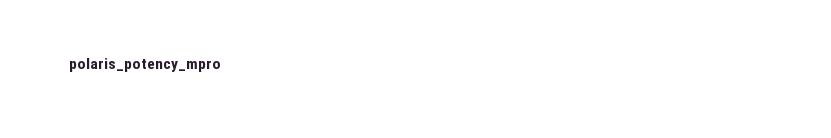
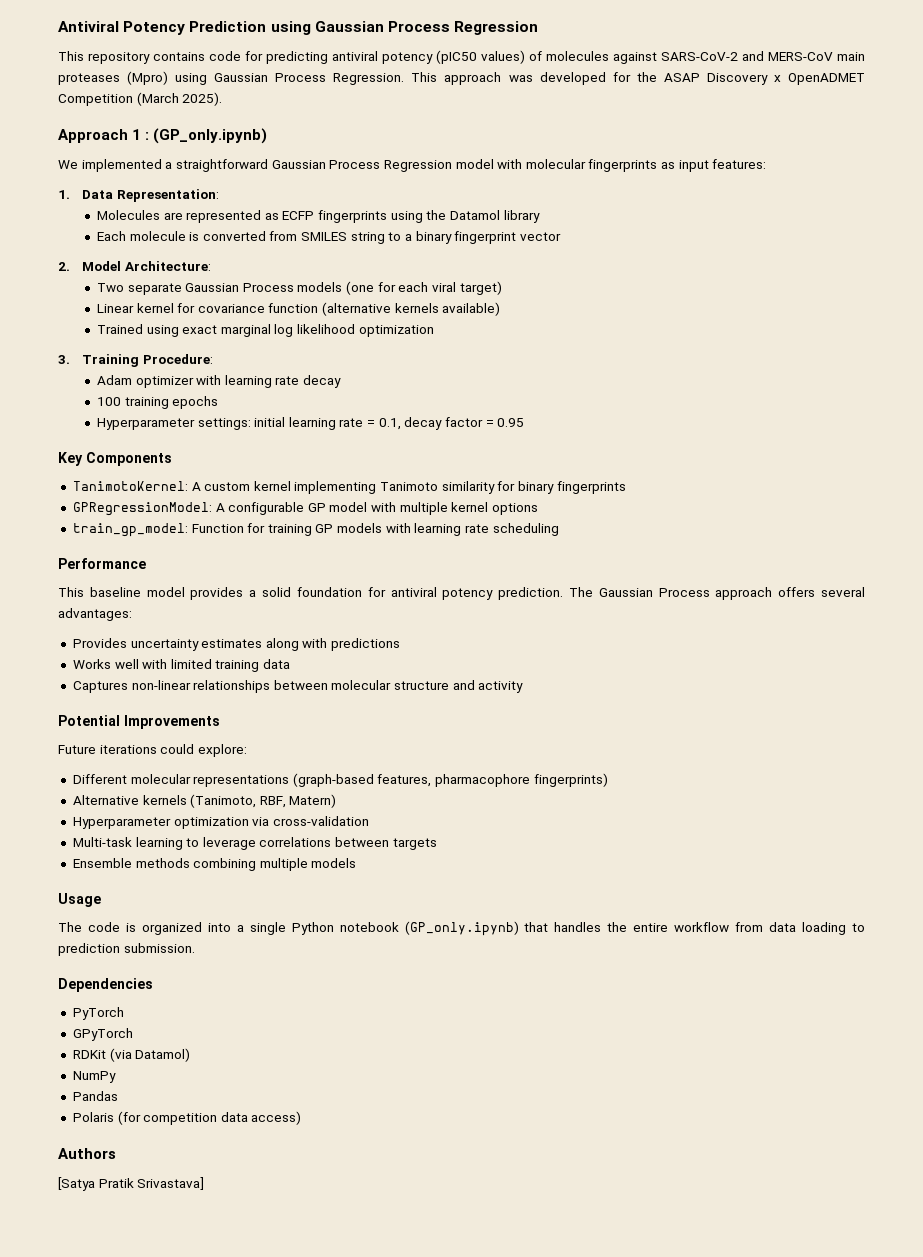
[69,58,221,72] polaris_potency_mpro -> [58,21,539,35] [58,50,865,64] [58,71,866,85] [58,92,223,106] [58,128,268,144] [58,159,767,172] [58,189,219,202] [96,210,540,223] [96,231,561,244] [58,261,211,271] [96,281,502,295] [96,302,501,316] [96,324,434,337] [58,354,213,367] [96,375,342,388] [96,396,219,409] [96,417,525,430] [58,452,172,466] [72,481,626,494] [72,502,539,516] [72,523,559,537] [58,558,146,569] [58,587,865,600] [58,608,132,621] [72,638,401,651] [72,659,291,672] [72,680,524,693] [58,715,220,729] [58,744,247,757] [72,773,608,787] [72,794,337,808] [72,816,369,829] [72,837,437,850] [72,858,357,871] [58,893,101,907] [58,921,866,936] [58,943,195,956] [58,978,153,992] [72,1007,124,1020] [72,1028,133,1041] [72,1048,191,1062] [72,1071,116,1083] [72,1091,118,1101] [72,1111,302,1125] [58,1148,116,1159] [58,1177,205,1191] Antiviral Potency Prediction using Gaussian Process Regression // This repository contains code for predicting antiviral potency (pIC50 values) of molecules against SARS-CoV-2 and MERS-CoV main proteases (Mpro) using Gaussian Process Regression. This approach was developed for the ASAP Discovery x OpenADMET Competition (March 2025). // Approach 1 : (GP_only.ipynb) // We implemented a straightforward Gaussian Process Regression model with molecular fingerprints as input features: // 1. Data Representation: // Molecules are represented as ECFP fingerprints using the Datamol library // Each molecule is converted from SMILES string to a binary fingerprint vector // 2. Model Architecture: // Two separate Gaussian Process models (one for each viral target) // Linear kernel for covariance function (alternative kernels available) // Trained using exact marginal log likelihood optimization // 3. Training Procedure: // Adam optimizer with learning rate decay // 100 training epochs // Hyperparameter settings: initial learning rate = 0.1, decay factor = 0.95 // Key Components // TanimotoKernel: A custom kernel implementing Tanimoto similarity for binary fingerprints // GPRegressionModel: A configurable GP model with multiple kernel options // train_gp_model: Function for training GP models with learning rate scheduling // Performance // This baseline model provides a solid foundation for antiviral potency prediction. The Gaussian Process approach offers several advantages: // Provides uncertainty estimates along with predictions // Works well with limited training data // Captures non-linear relationships between molecular structure and activity // Potential Improvements // Future iterations could explore: // Different molecular representations (graph-based features, pharmacophore fingerprints) // Alternative kernels (Tanimoto, RBF, Matern) // Hyperparameter optimization via cross-validation // Multi-task learning to leverage correlations between targets // Ensemble methods combining multiple models // Usage // The code is organized into a single Python notebook (GP_only.ipynb) that handles the entire workflow from data loading to prediction submission. // Dependencies // PyTorch // GPyTorch // RDKit (via Datamol) // NumPy // Pandas // Polaris (for competition data access) // Authors // [Satya Pratik Srivastava]

